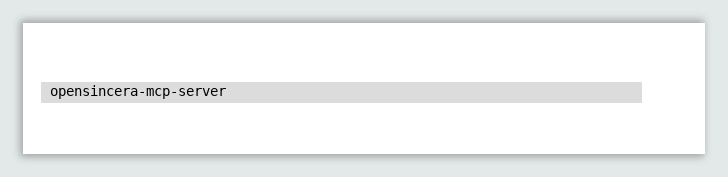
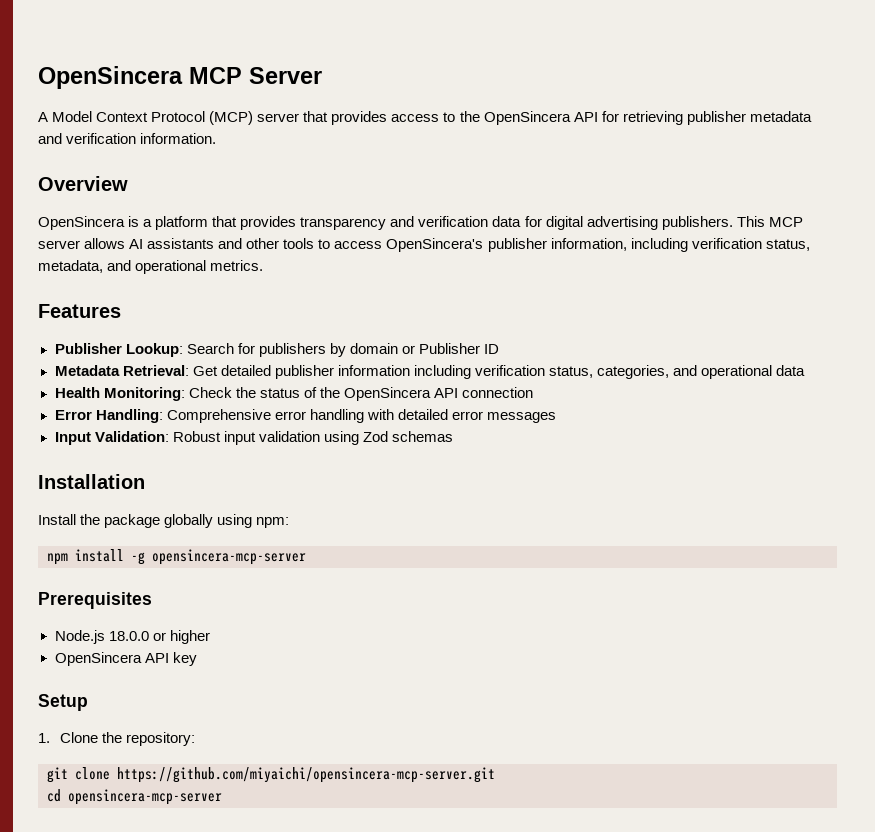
(49, 92) none -> [38,66,322,89] [38,111,812,125] [38,133,217,144] [38,176,128,191] [38,216,803,230] [38,238,810,252] [38,260,264,274] [38,304,121,318] [54,343,499,357] [54,365,806,379] [54,387,533,401] [54,409,556,423] [54,431,453,445] [38,474,145,489] [38,514,290,528] [47,549,306,565] [38,592,152,609] [54,630,210,644] [54,652,197,666] [38,694,88,711] [38,732,195,746] [47,767,495,783] [47,789,61,802] OpenSincera MCP Server // A Model Context Protocol (MCP) server that provides access to the OpenSincera API for retrieving publisher metadata and verification information. // Overview // OpenSincera is a platform that provides transparency and verification data for digital advertising publishers. This MCP server allows AI assistants and other tools to access OpenSincera's publisher information, including verification status, metadata, and operational metrics. // Features // Publisher Lookup: Search for publishers by domain or Publisher ID // Metadata Retrieval: Get detailed publisher information including verification status, categories, and operational data // Health Monitoring: Check the status of the OpenSincera API connection // Error Handling: Comprehensive error handling with detailed error messages // Input Validation: Robust input validation using Zod schemas // Installation // Install the package globally using npm: // npm install -g opensincera-mcp-server // Prerequisites // Node.js 18.0.0 or higher // OpenSincera API key // Setup // 1. Clone the repository: // git clone https://github.com/miyaichi/opensincera-mcp-server.git // cd

